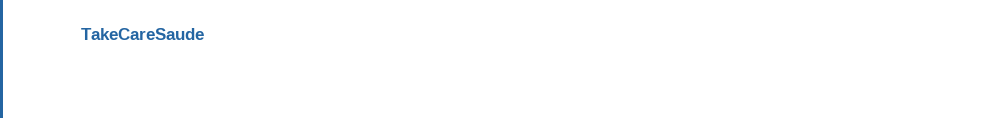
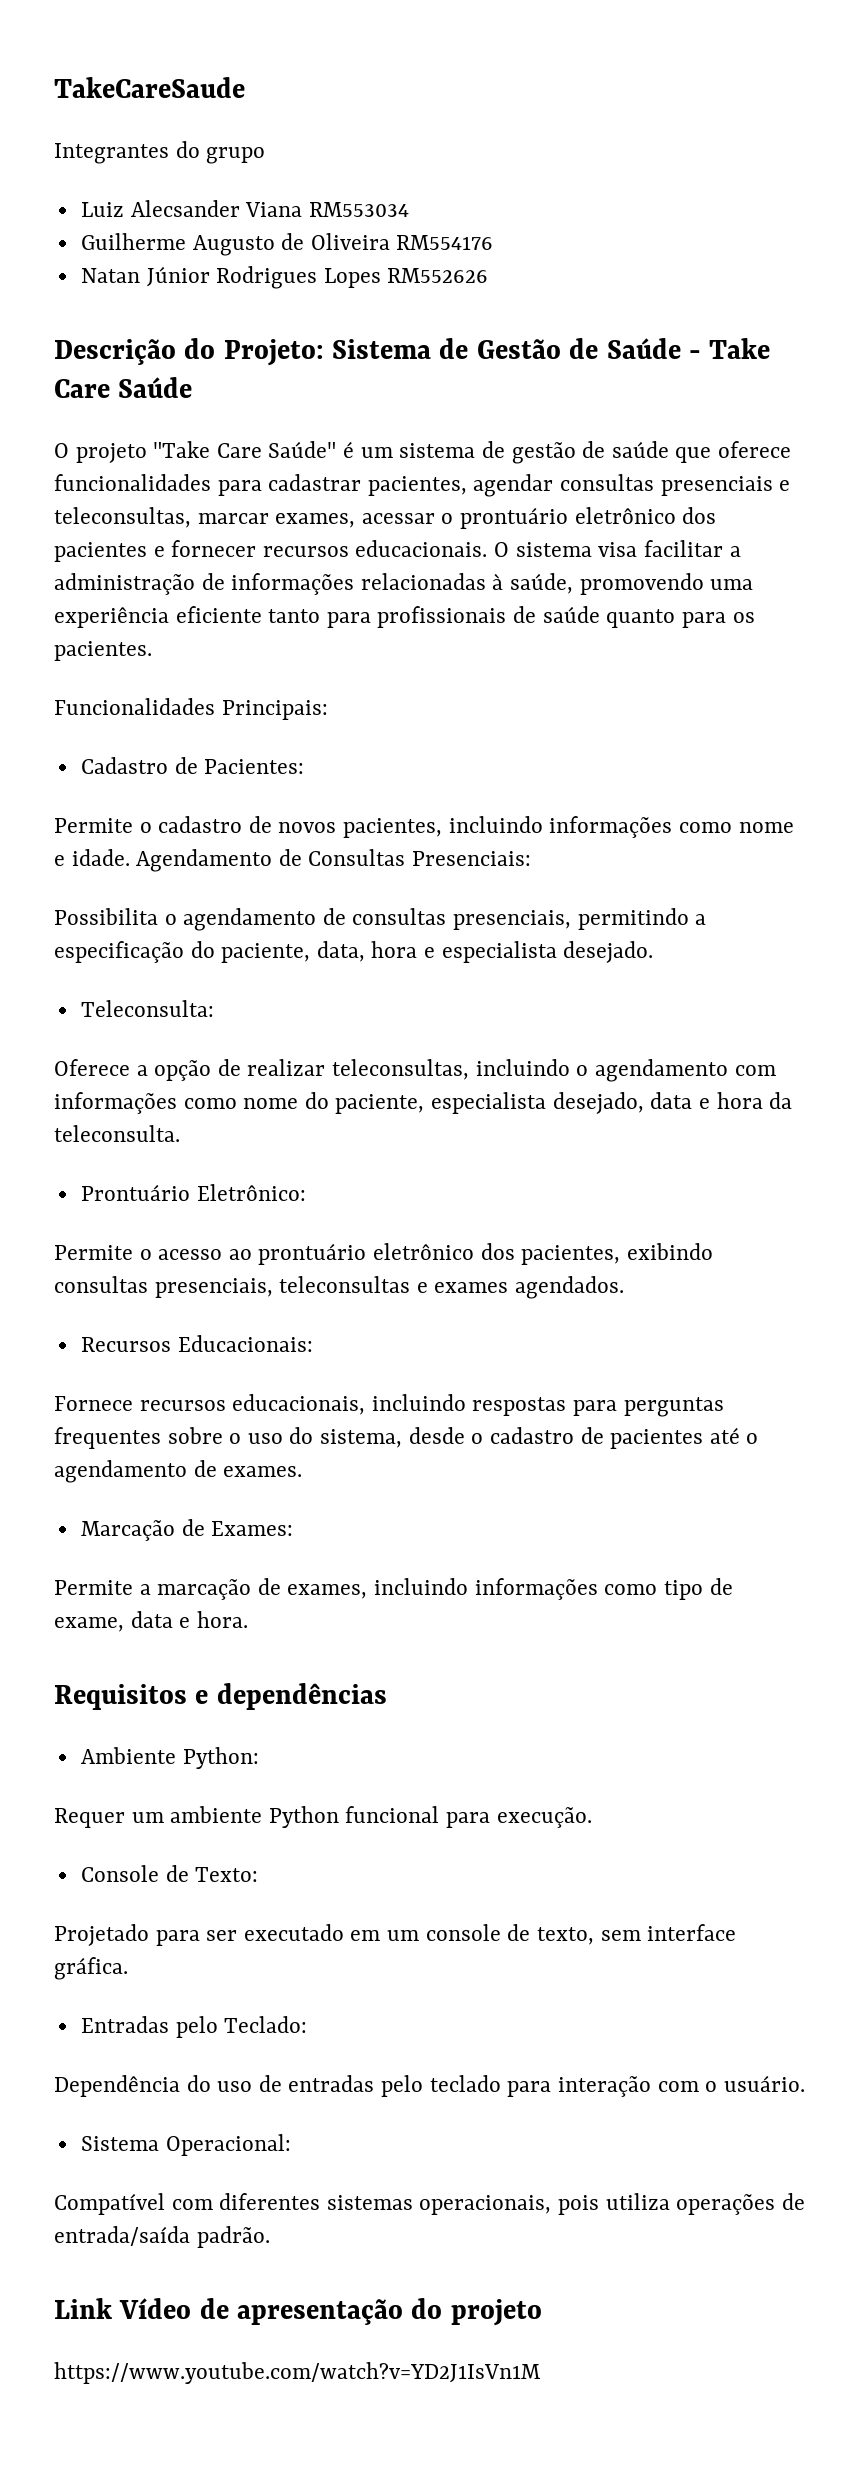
(204, 34) none -> [54,141,266,164] [80,200,409,217] [80,233,494,256] [80,266,489,289] [54,338,771,366] [54,377,193,398] [54,441,791,464] [54,474,791,497] [54,507,717,529] [54,540,741,562] [54,573,754,595] [54,606,755,628] [54,641,152,661] [54,698,328,720] [80,757,305,774] [54,816,794,838] [54,849,532,872] [54,908,707,931] [54,941,654,963] [80,1000,214,1017] [54,1059,776,1082] [54,1092,793,1114] [54,1125,180,1142] [80,1184,306,1201] [54,1243,713,1265] [54,1276,625,1299] [80,1335,313,1352] [54,1394,724,1417] [54,1427,759,1449] [54,1460,303,1483] [80,1519,294,1541] [54,1578,733,1600] [54,1611,248,1632] [54,1683,387,1710] [80,1747,259,1769] [54,1806,592,1828] [80,1865,259,1882] [54,1924,737,1946] [54,1957,128,1980] [80,2016,308,2038] [54,2075,805,2097] [80,2134,291,2156] [54,2193,805,2215] [54,2226,270,2248] [54,2298,542,2326] [54,2362,541,2384] // Integrantes do grupo // Luiz Alecsander Viana RM553034 // Guilherme Augusto de Oliveira RM554176 // Natan Júnior Rodrigues Lopes RM552626 // Descrição do Projeto: Sistema de Gestão de Saúde - Take Care Saúde // O projeto "Take Care Saúde" é um sistema de gestão de saúde que oferece funcionalidades para cadastrar pacientes, agendar consultas presenciais e teleconsultas, marcar exames, acessar o prontuário eletrônico dos pacientes e fornecer recursos educacionais. O sistema visa facilitar a administração de informações relacionadas à saúde, promovendo uma experiência eficiente tanto para profissionais de saúde quanto para os pacientes. // Funcionalidades Principais: // Cadastro de Pacientes: // Permite o cadastro de novos pacientes, incluindo informações como nome e idade. Agendamento de Consultas Presenciais: // Possibilita o agendamento de consultas presenciais, permitindo a especificação do paciente, data, hora e especialista desejado. // Teleconsulta: // Oferece a opção de realizar teleconsultas, incluindo o agendamento com informações como nome do paciente, especialista desejado, data e hora da teleconsulta. // Prontuário Eletrônico: // Permite o acesso ao prontuário eletrônico dos pacientes, exibindo consultas presenciais, teleconsultas e exames agendados. // Recursos Educacionais: // Fornece recursos educacionais, incluindo respostas para perguntas frequentes sobre o uso do sistema, desde o cadastro de pacientes até o agendamento de exames. // Marcação de Exames: // Permite a marcação de exames, incluindo informações como tipo de exame, data e hora. // Requisitos e dependências // Ambiente Python: // Requer um ambiente Python funcional para execução. // Console de Texto: // Projetado para ser executado em um console de texto, sem interface gráfica. // Entradas pelo Teclado: // Dependência do uso de entradas pelo teclado para interação com o usuário. // Sistema Operacional: // Compatível com diferentes sistemas operacionais, pois utiliza operações de entrada/saída padrão. // Link Vídeo de apresentação do projeto // https://www.youtube.com/watch?v=YD2J1IsVn1M

